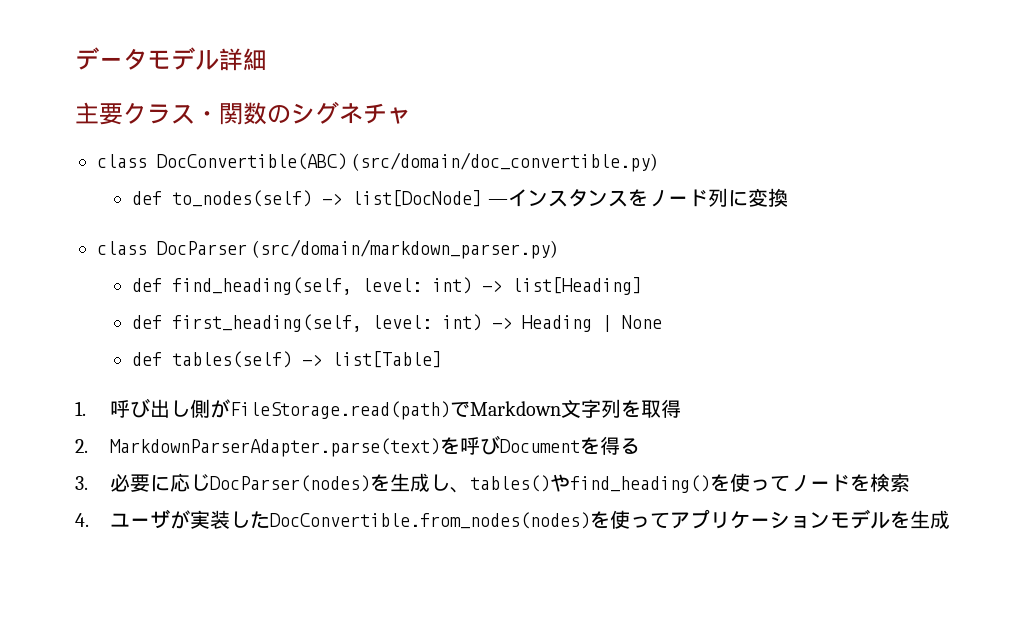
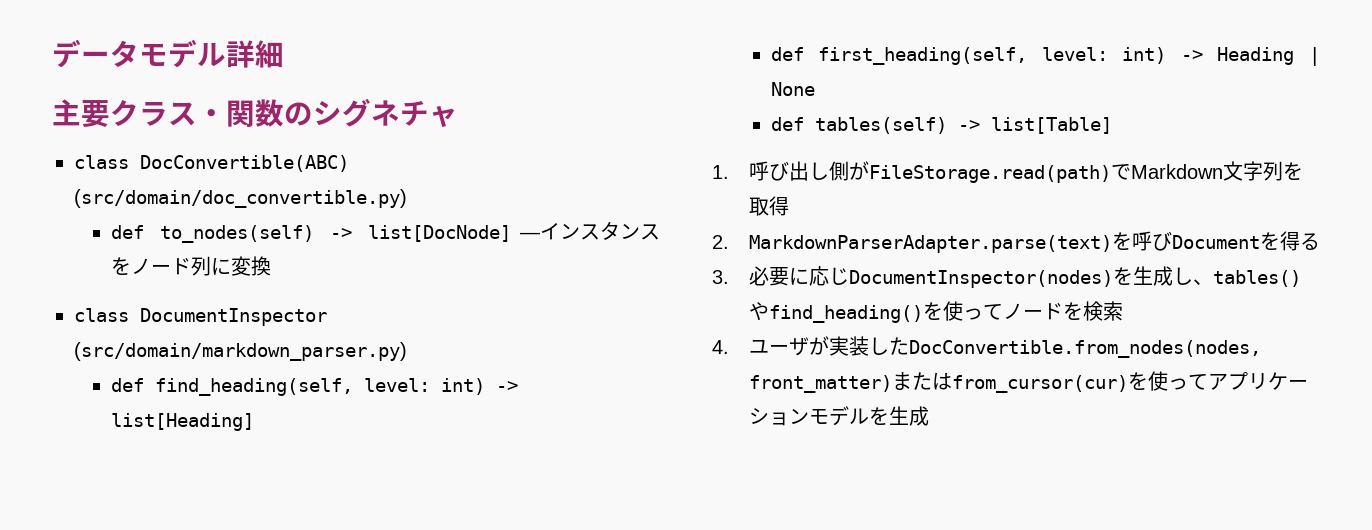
[157,241,247,255] DocParser -> [140,308,327,326] DocumentInspector
[210,475,371,492] DocParser(nodes) -> [848,270,1113,288] DocumentInspector(nodes)
[270,512,591,529] DocConvertible.from_nodes(nodes) -> [908,340,1261,358] [748,372,1128,393] DocConvertible.from_nodes(nodes, front_matter)またはfrom_cursor(cur)

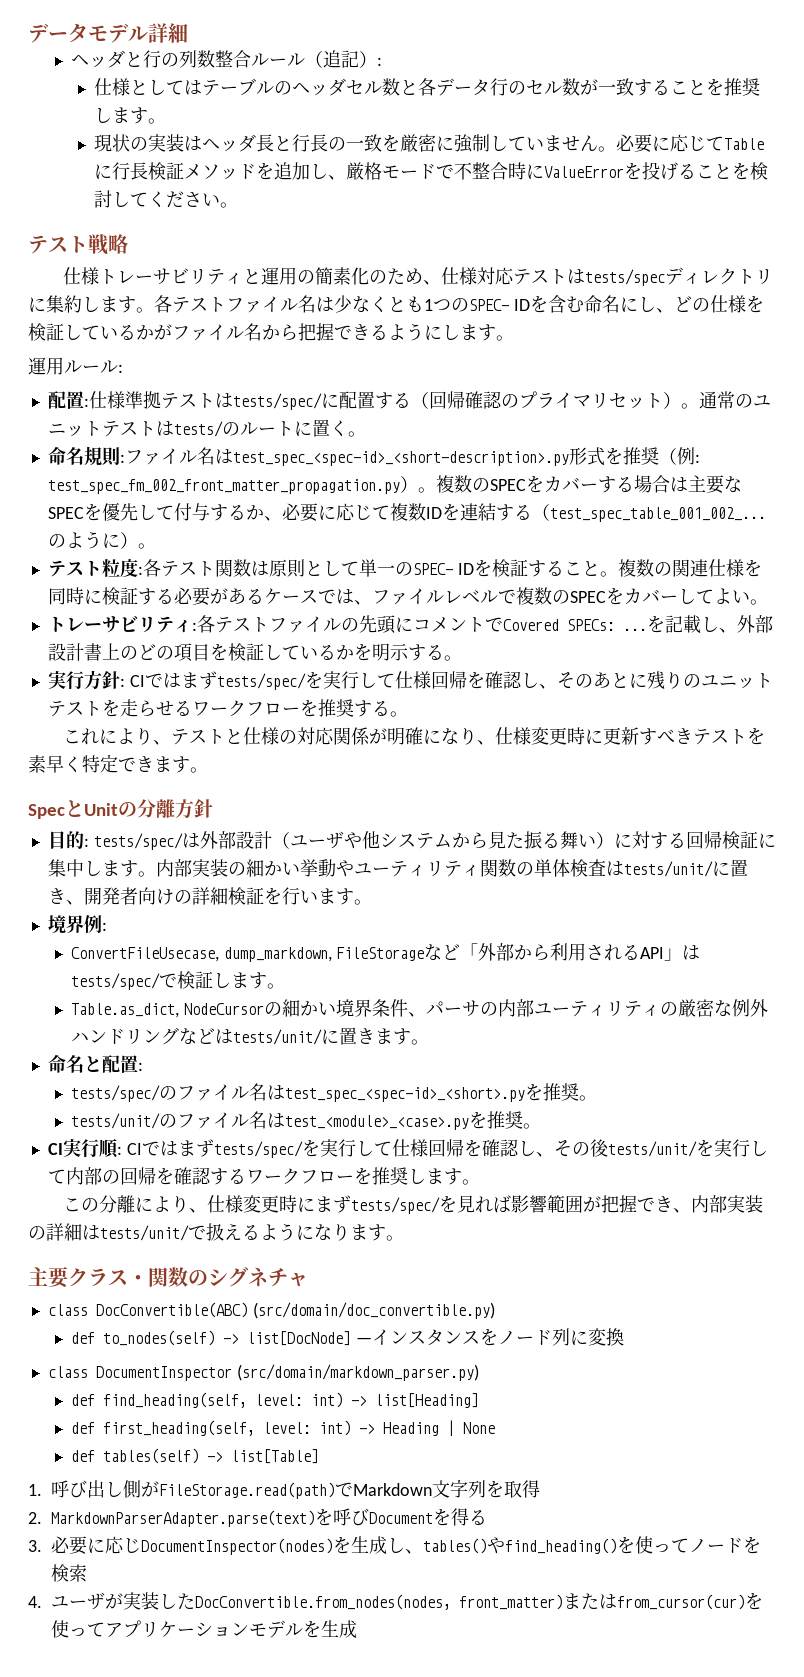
(284, 54) none -> [70,50,382,68] [93,78,760,96] [93,107,166,124] [93,134,764,153] [93,162,768,180] [93,190,238,208] [28,234,128,255] [62,267,773,286] [28,295,764,313] [28,323,514,341] [28,357,123,375] [47,391,771,410] [47,419,366,437] [47,446,700,466] [47,475,742,494] [47,503,766,522] [47,531,156,549] [47,559,762,578] [47,587,768,606] [47,615,773,634] [47,643,462,662] [47,670,773,690] [47,699,408,717] [62,727,765,745] [28,754,208,773] [28,799,213,819] [47,831,776,850] [47,859,748,877] [47,887,372,905] [47,915,107,934] [70,943,701,962] [70,971,285,990] [70,999,768,1018] [70,1027,429,1045] [47,1054,143,1073] [70,1083,597,1102] [70,1111,541,1130] [47,1139,768,1158] [47,1167,480,1185] [62,1195,763,1214] [28,1223,404,1241] // ヘッダと行の列数整合ルール（追記）: // 仕様としてはテーブルのヘッダセル数と各データ行のセル数が一致することを推奨します。 // 現状の実装はヘッダ長と行長の一致を厳密に強制していません。必要に応じてTableに行長検証メソッドを追加し、厳格モードで不整合時にValueErrorを投げることを検討してください。 // テスト戦略 // 仕様トレーサビリティと運用の簡素化のため、仕様対応テストはtests/specディレクトリに集約します。各テストファイル名は少なくとも1つのSPEC- IDを含む命名にし、どの仕様を検証しているかがファイル名から把握できるようにします。 // 運用ルール: // 配置:仕様準拠テストはtests/spec/に配置する（回帰確認のプライマリセット）。通常のユニットテストはtests/のルートに置く。 // 命名規則:ファイル名はtest_spec_<spec-id>_<short-description>.py形式を推奨（例: test_spec_fm_002_front_matter_propagation.py）。複数のSPECをカバーする場合は主要なSPECを優先して付与するか、必要に応じて複数IDを連結する（test_spec_table_001_002_...のように）。 // テスト粒度:各テスト関数は原則として単一のSPEC- IDを検証すること。複数の関連仕様を同時に検証する必要があるケースでは、ファイルレベルで複数のSPECをカバーしてよい。 // トレーサビリティ:各テストファイルの先頭にコメントでCovered SPECs: ...を記載し、外部設計書上のどの項目を検証しているかを明示する。 // 実行方針: CIではまずtests/spec/を実行して仕様回帰を確認し、そのあとに残りのユニットテストを走らせるワークフローを推奨する。 // これにより、テストと仕様の対応関係が明確になり、仕様変更時に更新すべきテストを素早く特定できます。 // SpecとUnitの分離方針 // 目的: tests/spec/は外部設計（ユーザや他システムから見た振る舞い）に対する回帰検証に集中します。内部実装の細かい挙動やユーティリティ関数の単体検査はtests/unit/に置き、開発者向けの詳細検証を行います。 // 境界例: // ConvertFileUsecase, dump_markdown, FileStorageなど「外部から利用されるAPI」はtests/spec/で検証します。 // Table.as_dict, NodeCursorの細かい境界条件、パーサの内部ユーティリティの厳密な例外ハンドリングなどはtests/unit/に置きます。 // 命名と配置: // tests/spec/のファイル名はtest_spec_<spec-id>_<short>.pyを推奨。 // tests/unit/のファイル名はtest_<module>_<case>.pyを推奨。 // CI実行順: CIではまずtests/spec/を実行して仕様回帰を確認し、その後tests/unit/を実行して内部の回帰を確認するワークフローを推奨します。 // この分離により、仕様変更時にまずtests/spec/を見れば影響範囲が把握でき、内部実装の詳細はtests/unit/で扱えるようになります。

